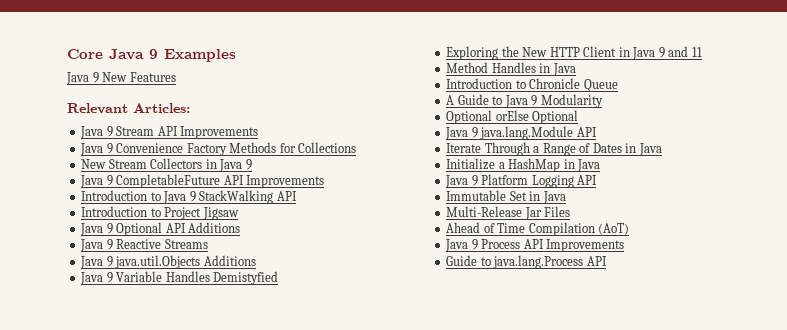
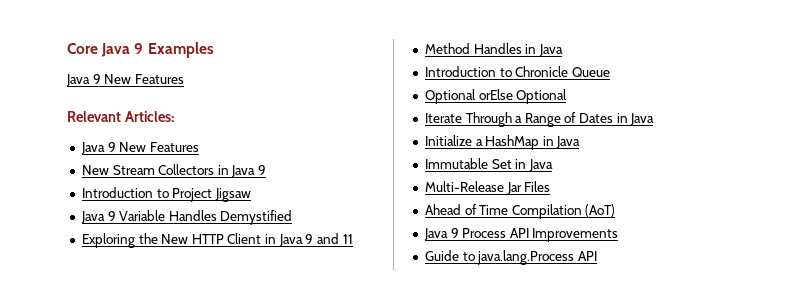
[116,126,259,139] [80,142,357,156] Stream API Improvements // Java 9 Convenience Factory Methods for Collections -> [119,142,199,152] New Features
[80,174,325,188] [81,190,297,204] [81,206,239,220] [80,222,241,236] [80,239,208,252] [80,255,256,269] Java 9 CompletableFuture API Improvements // Introduction to Java 9 StackWalking API // Introduction to Project Jigsaw // Java 9 Optional API Additions // Java 9 Reactive Streams // Java 9 java.util.Objects Additions -> [81,187,251,202] Introduction to Project Jigsaw
[213,271,279,285] Demistyfied -> [220,210,293,225] Demystified
[446,94,603,108] // A Guide to Java 9 Modularity -> (610, 72) none
[445,126,597,140] // Java 9 java.lang.Module API -> (568, 96) none
[445,174,598,188] // Java 9 Platform Logging API -> (581, 142) none

